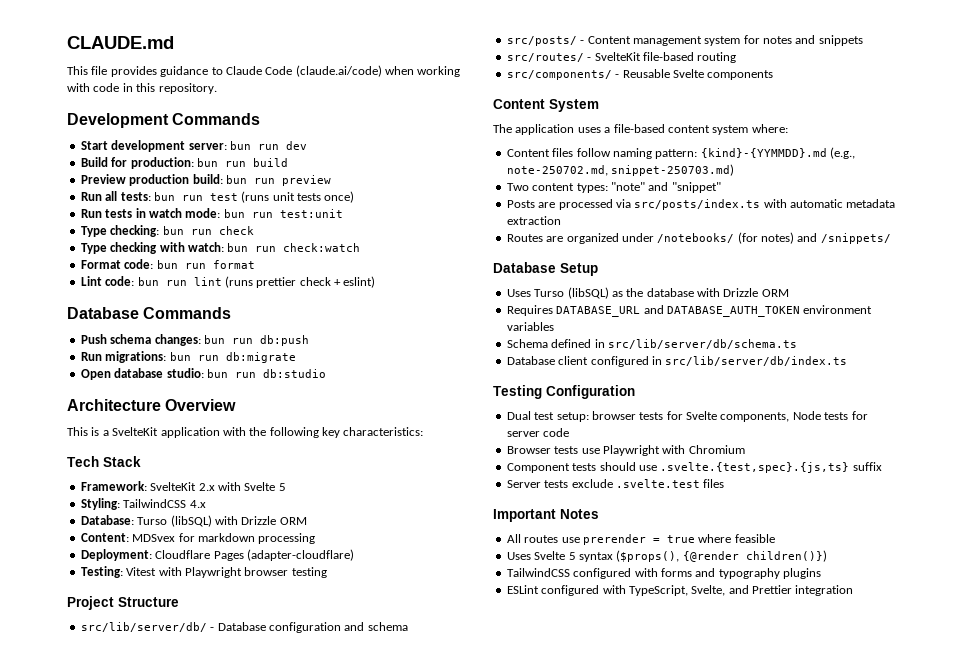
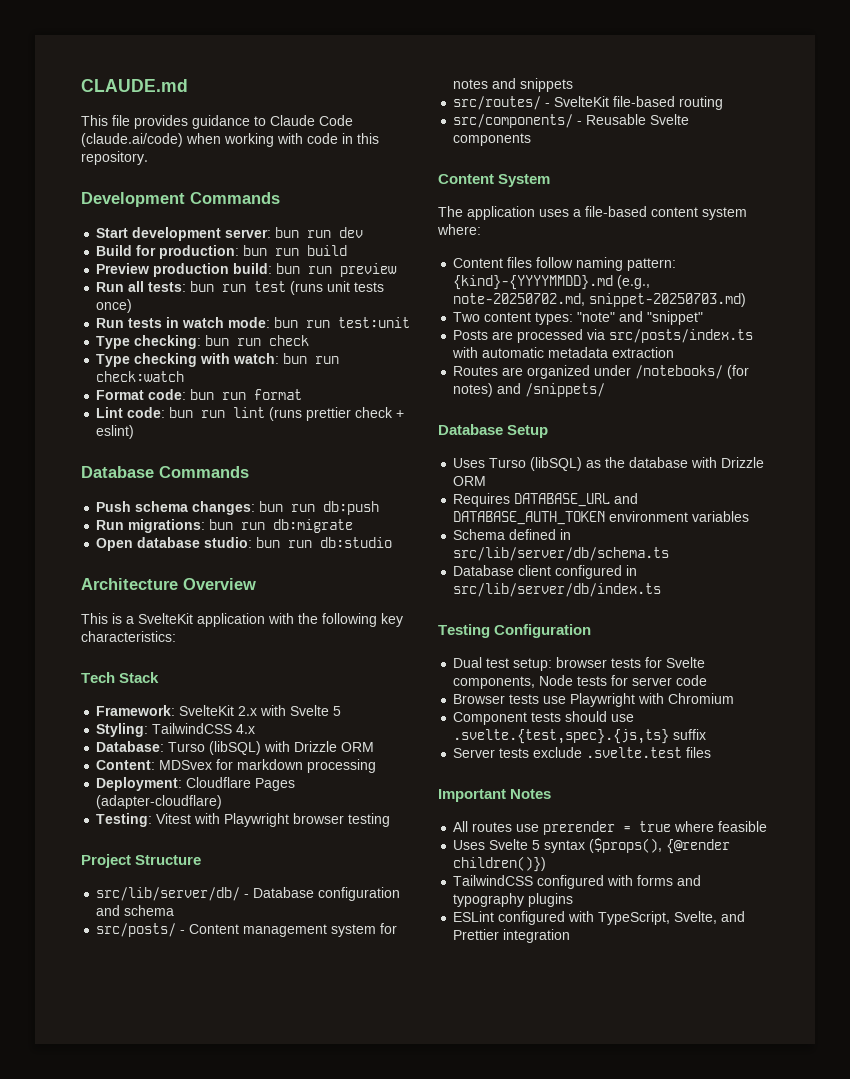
[700,147,855,159] [506,164,735,176] {kind}-{YYMMDD}.md (e.g., note-250702.md, snippet-250703.md) -> [453,275,651,290] [453,293,747,307] {kind}-{YYYYMMDD}.md (e.g., note-20250702.md, snippet-20250703.md)

